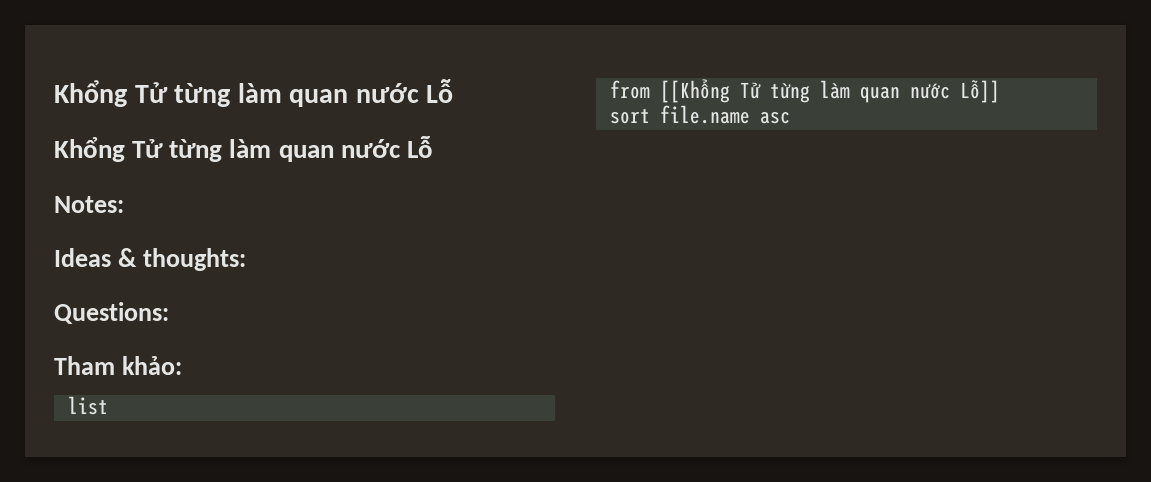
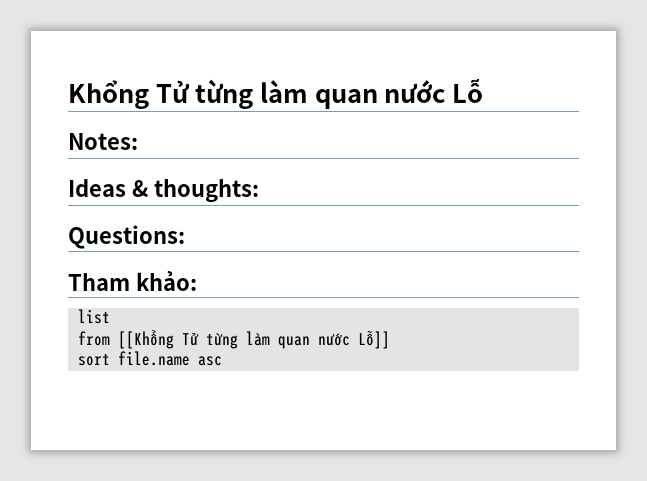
[54,79,454,107] [54,136,433,162] Khổng Tử từng làm quan nước Lỗ // Khổng Tử từng làm quan nước Lỗ -> [68,78,484,109] Khổng Tử từng làm quan nước Lỗ

